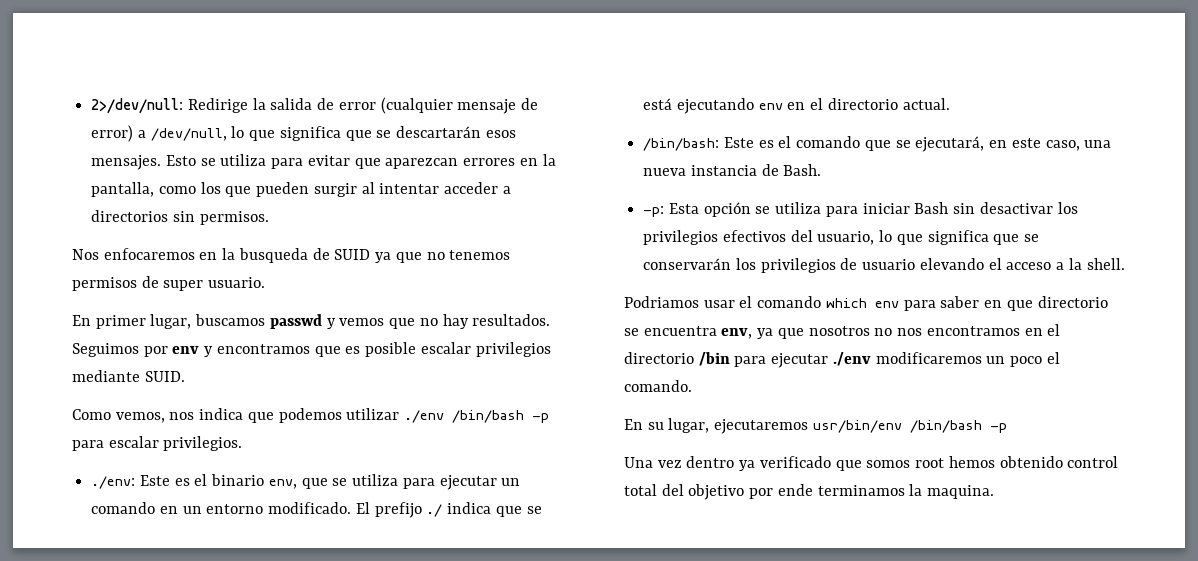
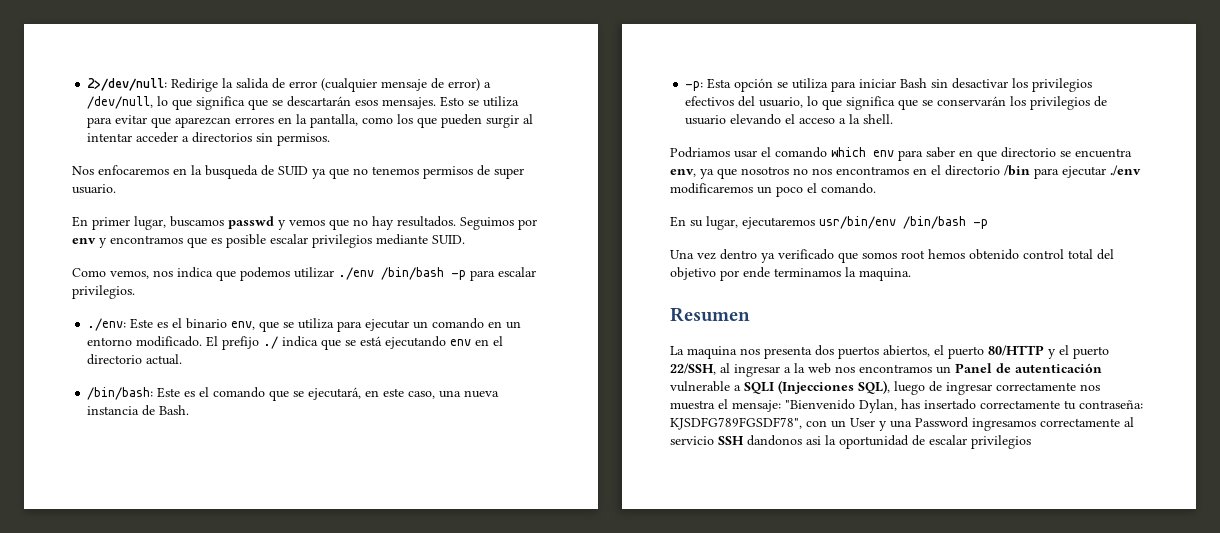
(995, 492) none -> [670,307,750,322] [670,345,1109,359] [670,363,1102,377] [670,380,1100,395] [670,399,1143,413] [670,417,1134,431] [670,435,1031,449] // Resumen // La maquina nos presenta dos puertos abiertos, el puerto 80/HTTP y el puerto 22/SSH, al ingresar a la web nos encontramos un Panel de autenticación vulnerable a SQLI (Injecciones SQL), luego de ingresar correctamente nos muestra el mensaje: "Bienvenido Dylan, has insertado correctamente tu contraseña: KJSDFG789FGSDF78", con un User y una Password ingresamos correctamente al servicio SSH dandonos asi la oportunidad de escalar privilegios

